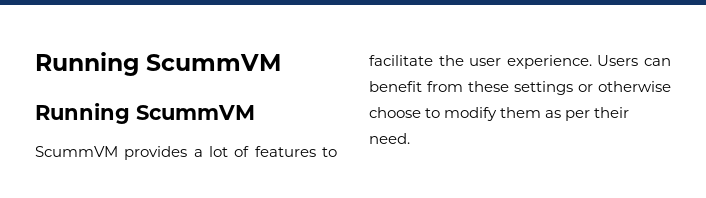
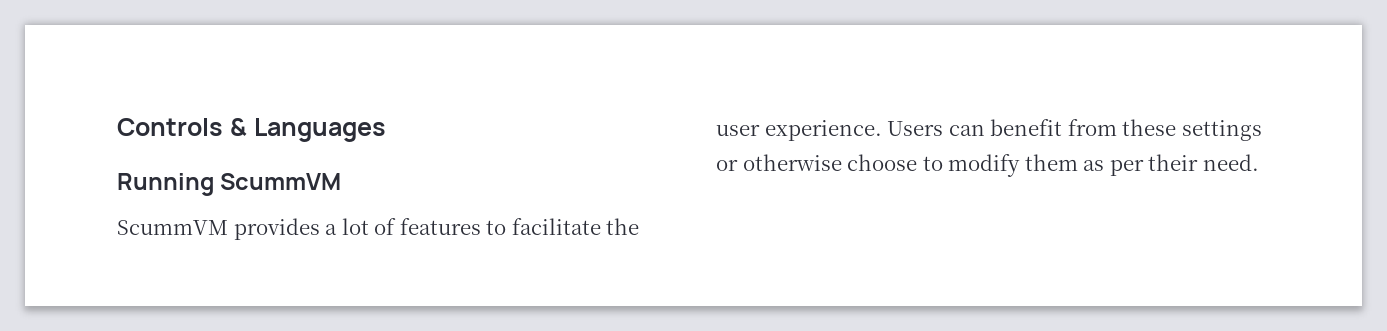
[35,52,281,76] Running ScummVM -> [117,118,386,142] Controls & Languages

